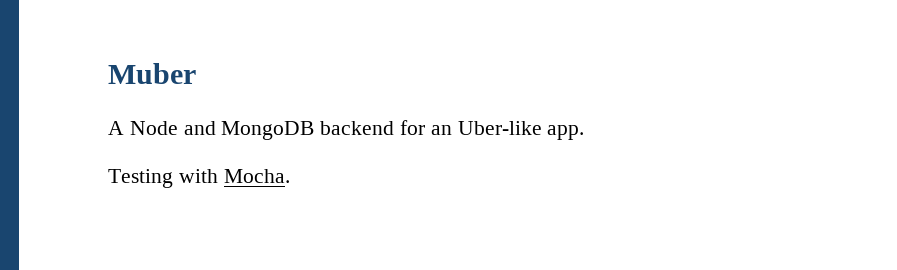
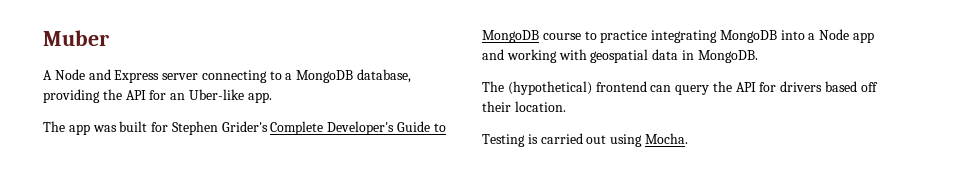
[221,120,585,140] [108,169,218,188] MongoDB backend for an Uber-like app. // Testing with -> [114,69,412,83] [43,89,272,103] [43,121,446,135] [482,29,875,43] [482,49,758,63] [482,81,878,95] [482,101,566,112] [482,133,643,147] Express server connecting to a MongoDB database, providing the API for an Uber-like app. // The app was built for Stephen Grider's Complete Developer's Guide to MongoDB course to practice integrating MongoDB into a Node app and working with geospatial data in MongoDB. // The (hypothetical) frontend can query the API for drivers based off their location. // Testing is carried out using

